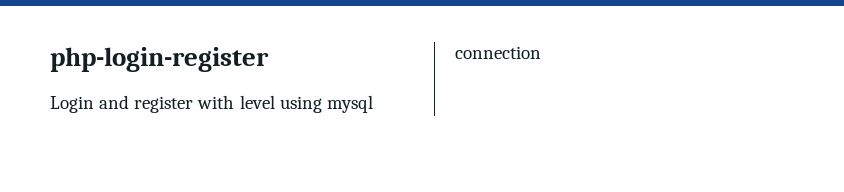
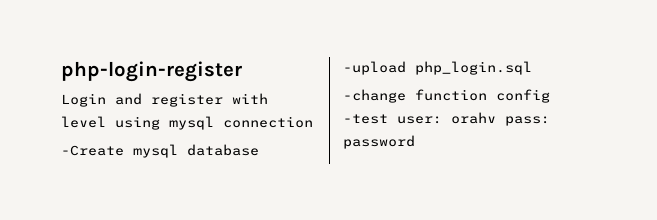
(541, 52) none -> [61,144,259,158] [343,61,532,75] [343,89,550,103] [343,112,550,126] [343,135,415,149] // -Create mysql database -upload php_login.sql // -change function config -test user: orahv pass: password

